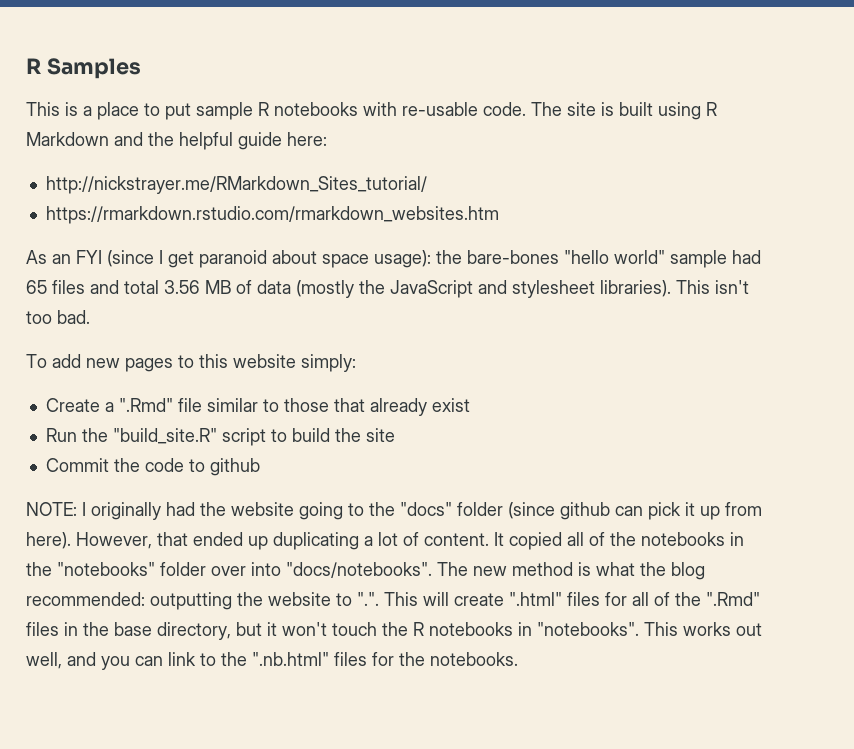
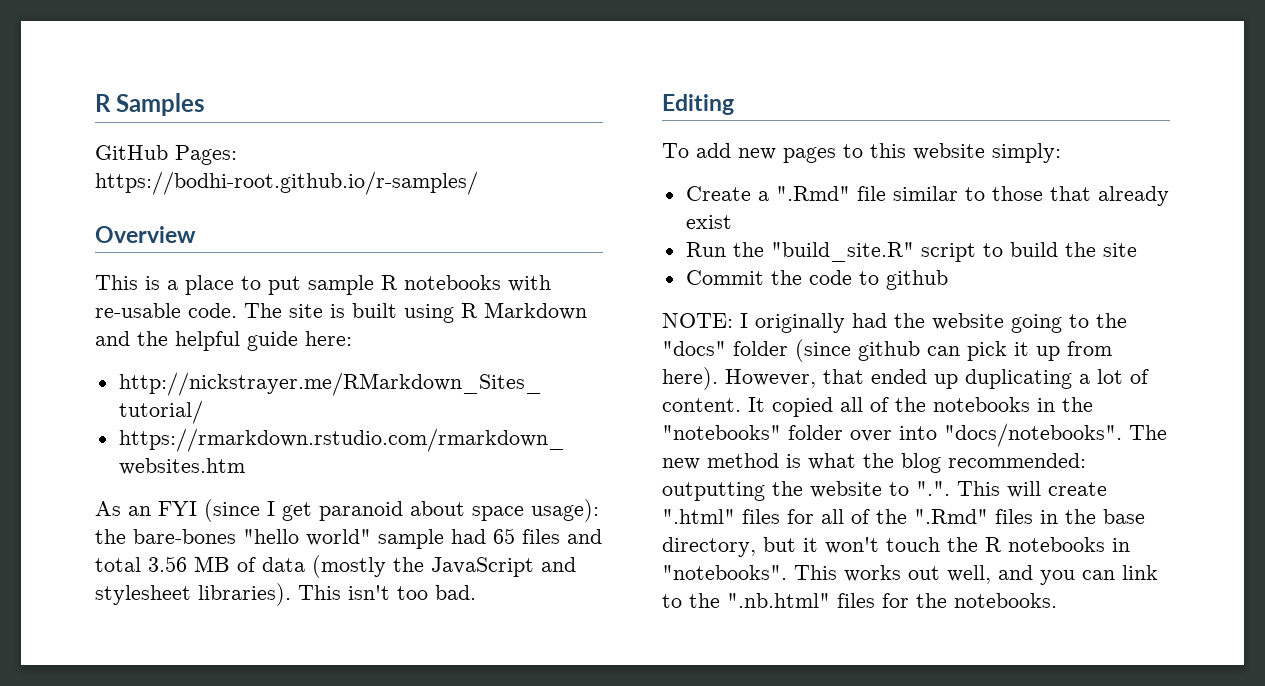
(141, 68) none -> [95,145,237,165] [95,171,478,195] [95,226,196,243] // GitHub Pages: https://bodhi-root.github.io/r-samples/ // Overview
(90, 317) none -> [662,94,734,115] // Editing

